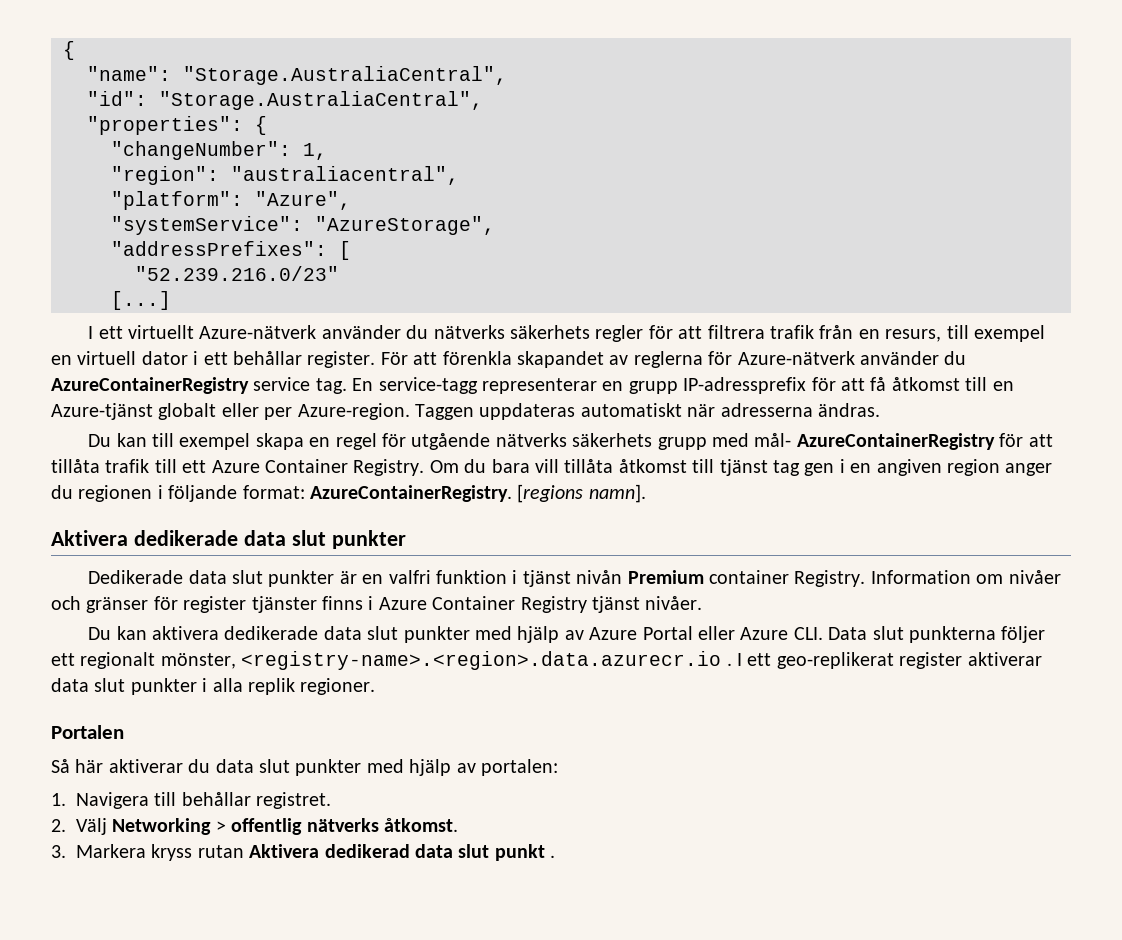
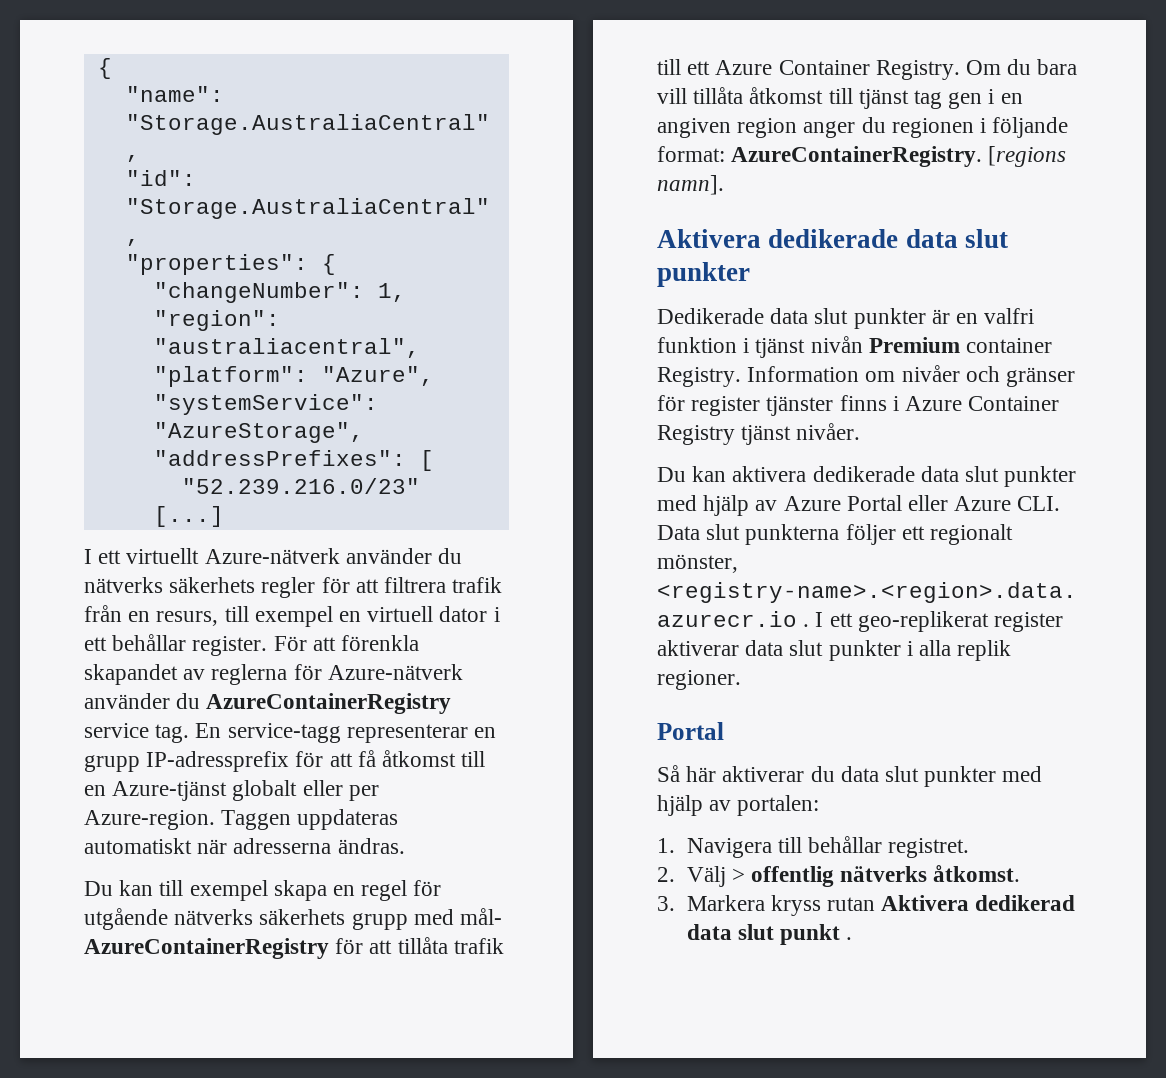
[51,725,124,739] Portalen -> [657,722,724,740] Portal
[112,818,212,835] Networking -> (726, 876) none

